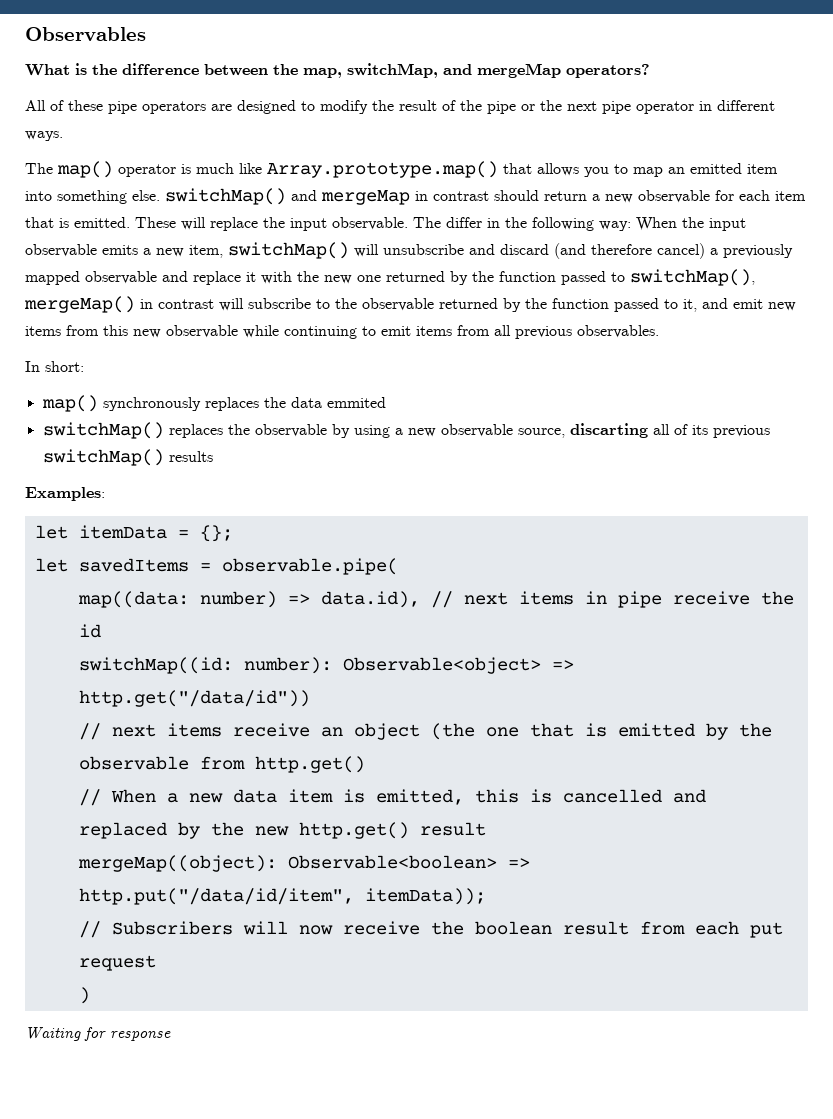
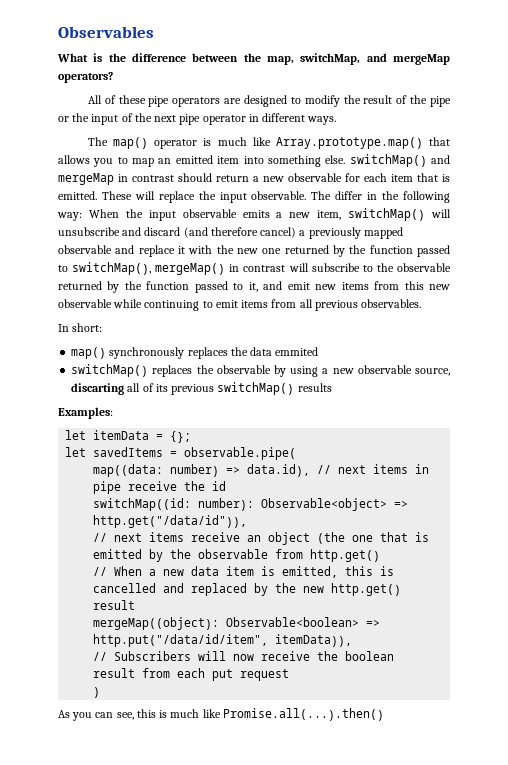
(562, 105) none -> [91,113,152,125] input of the
[78,690,310,707] http.get("/data/id")) -> [93,515,248,528] http.get("/data/id")),
[364,888,486,905] itemData)); -> [275,634,353,647] itemData)),
[25,1027,171,1041] Waiting for response -> [58,708,384,721] As you can see, this is much like Promise.all(...).then()

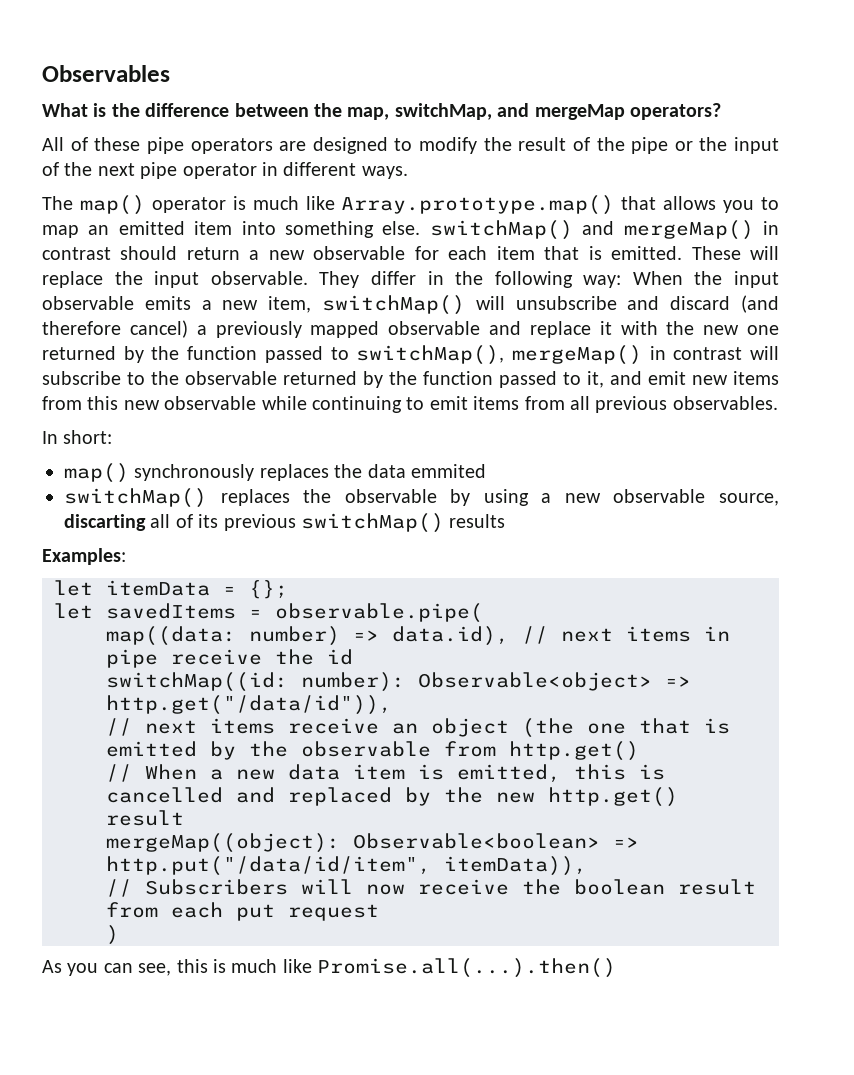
[58,173,114,185] mergeMap -> [623,220,754,240] mergeMap()
[311,191,332,200] The -> [319,271,360,288] They

